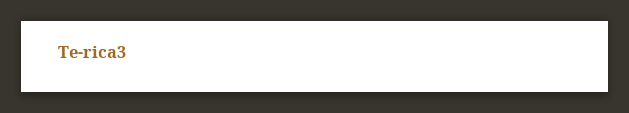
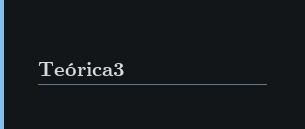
[58,46,126,58] Te-rica3 -> [38,62,125,76] Teórica3

